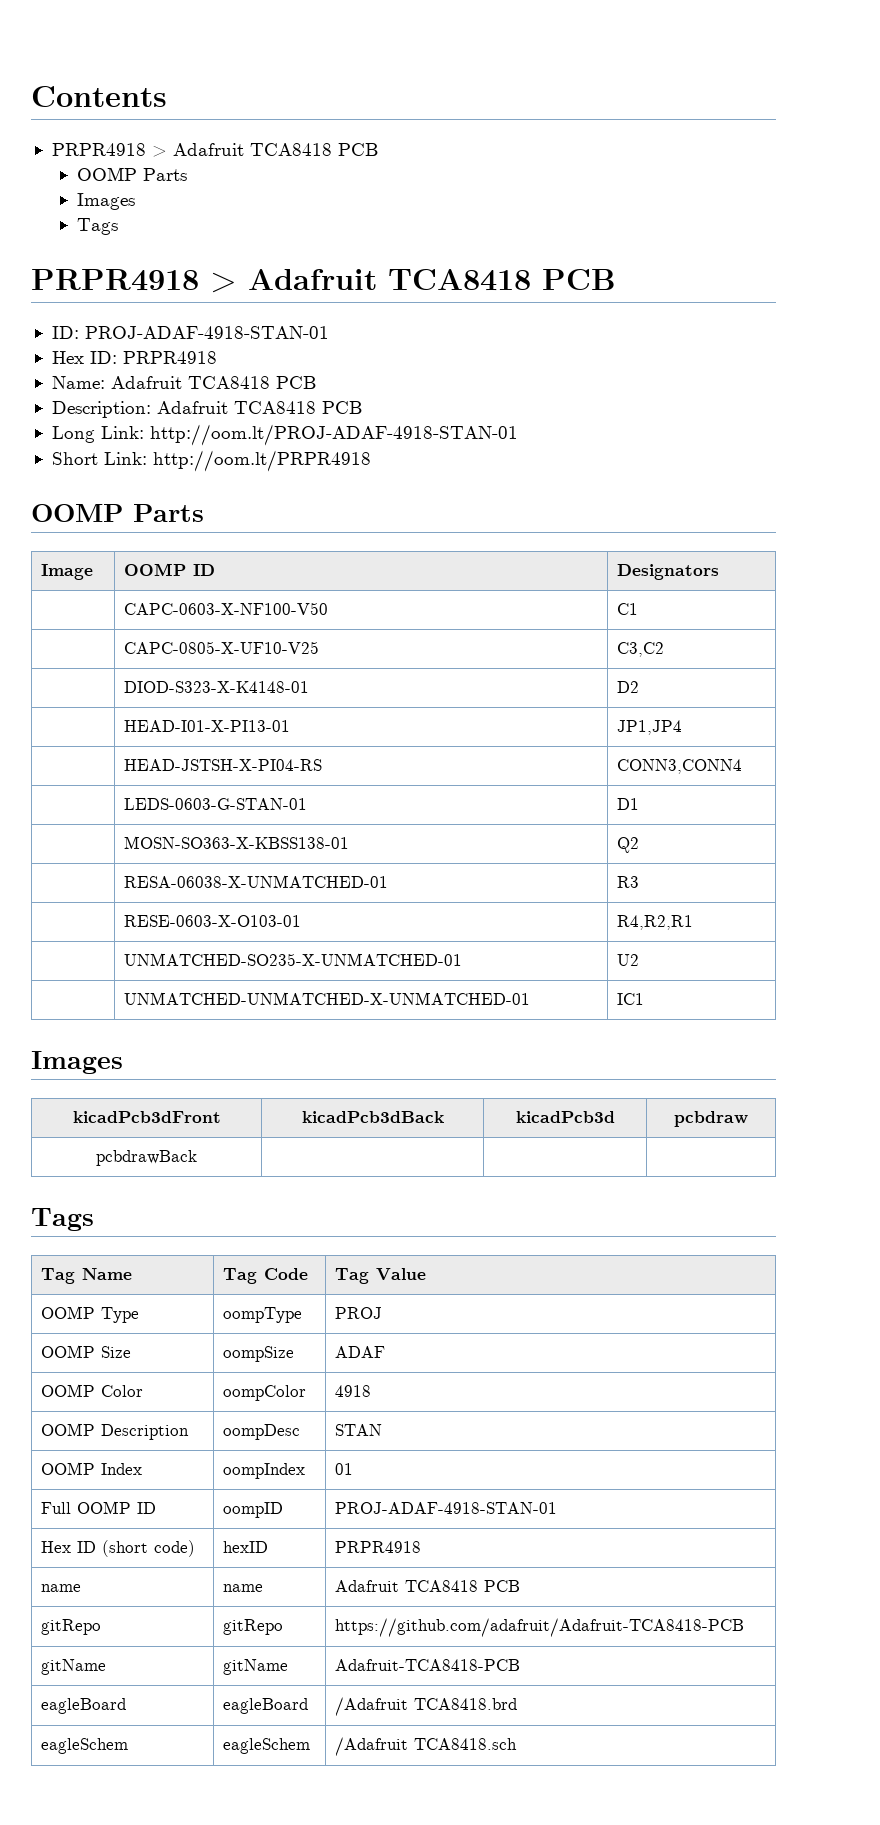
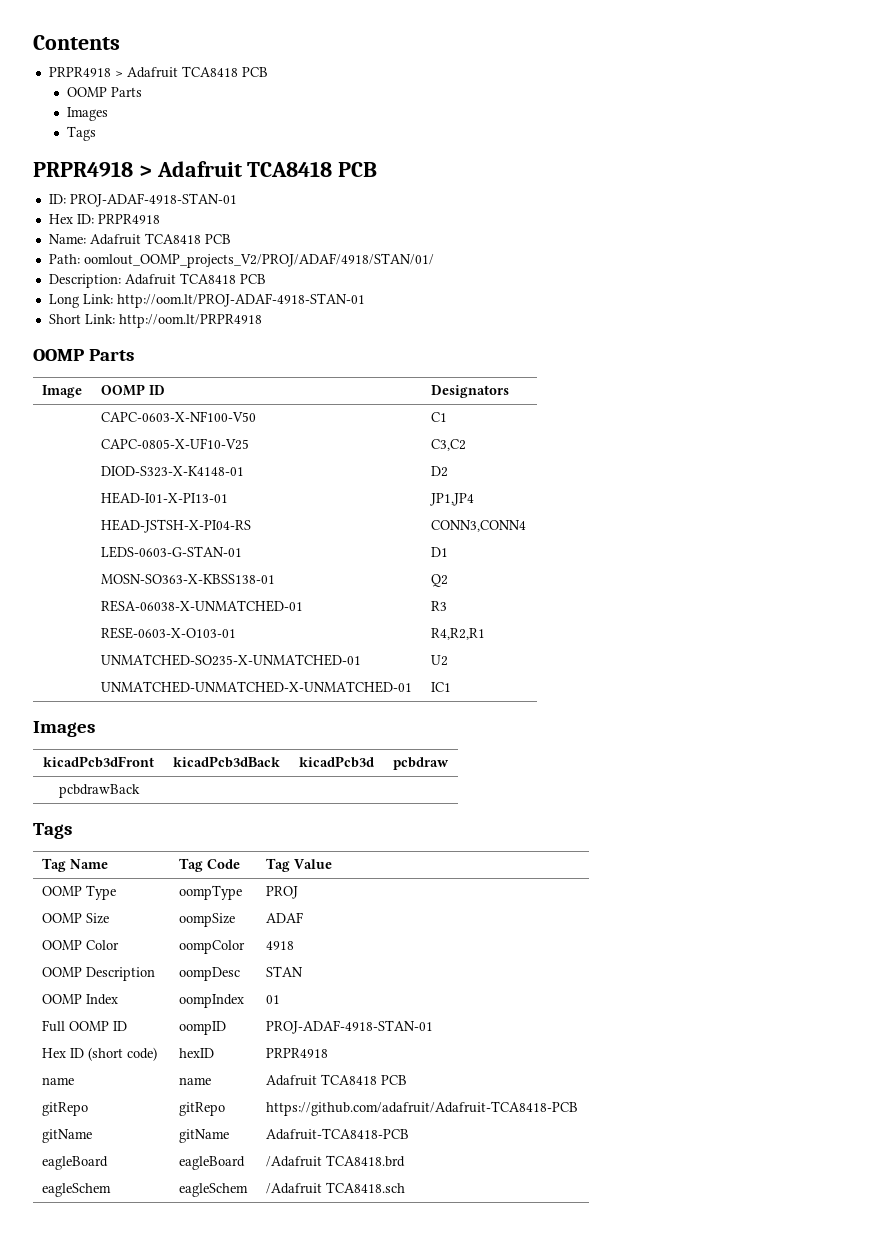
(316, 382) none -> [48,253,434,268] // Path: oomlout_OOMP_projects_V2/PROJ/ADAF/4918/STAN/01/

